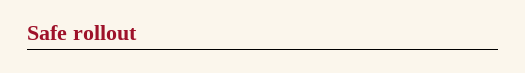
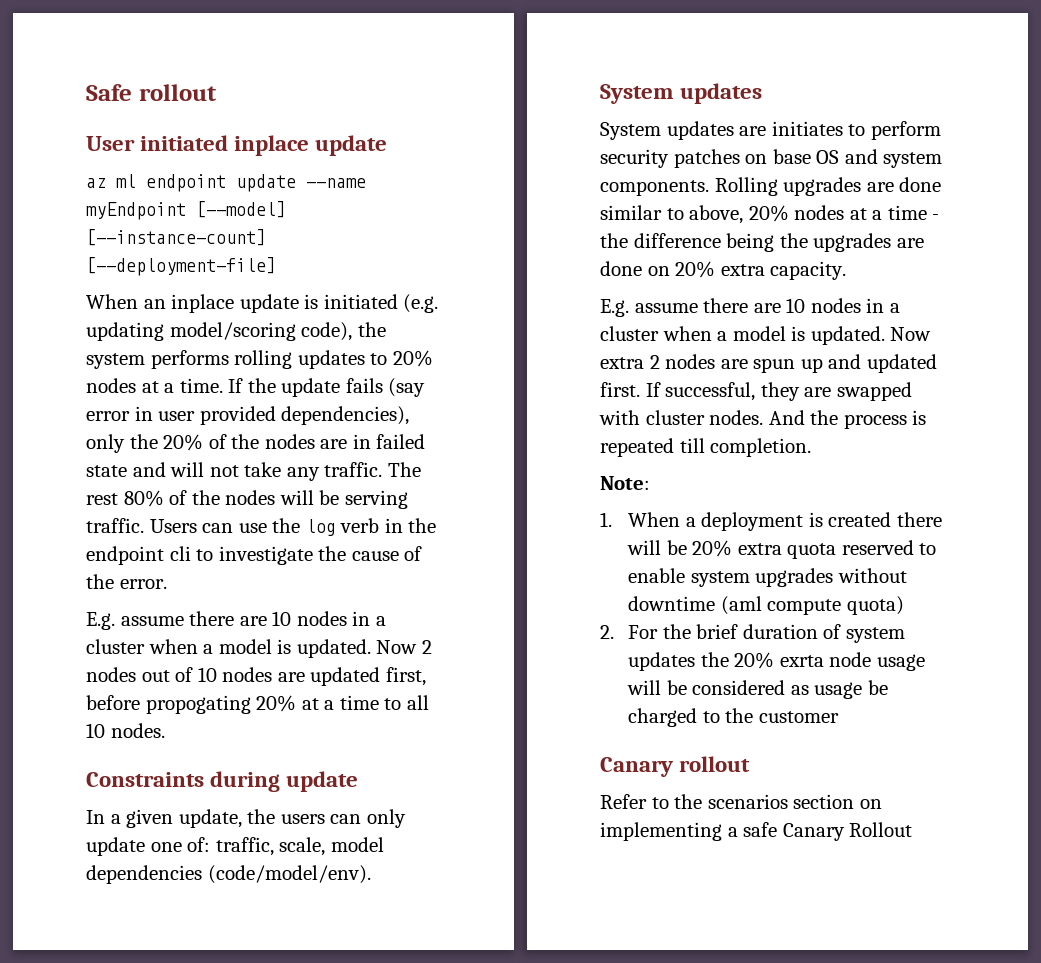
(137, 32) none -> [86,135,388,156] [86,174,366,192] [86,201,286,220] [86,229,266,246] [86,257,276,276] [86,294,439,313] [86,322,386,341] [86,350,433,369] [86,378,426,397] [86,406,410,425] [86,434,426,453] [86,462,421,481] [86,490,408,509] [86,518,437,536] [86,546,423,565] [86,574,167,589] [86,611,386,630] [86,639,432,658] [86,667,426,686] [86,695,429,714] [86,723,165,738] [86,771,359,792] [86,809,406,828] [86,837,384,856] [86,865,371,884] [600,83,763,104] [600,121,941,140] [600,149,943,168] [600,177,942,196] [600,205,940,224] [600,233,924,252] [600,261,847,280] [600,298,900,317] [600,326,932,345] [600,354,937,373] [600,382,912,401] [599,410,927,429] [600,438,812,457] [600,476,650,490] [600,512,942,531] [627,540,937,559] [628,568,907,587] [628,596,904,615] [600,624,905,643] [628,652,925,671] [627,680,888,699] [628,708,839,727] [600,756,751,777] [600,794,882,809] [600,822,913,841] // User initiated inplace update // az ml endpoint update --name myEndpoint [--model] [--instance-count] [--deployment-file] // When an inplace update is initiated (e.g. updating model/scoring code), the system performs rolling updates to 20% nodes at a time. If the update fails (say error in user provided dependencies), only the 20% of the nodes are in failed state and will not take any traffic. The rest 80% of the nodes will be serving traffic. Users can use the log verb in the endpoint cli to investigate the cause of the error. // E.g. assume there are 10 nodes in a cluster when a model is updated. Now 2 nodes out of 10 nodes are updated first, before propogating 20% at a time to all 10 nodes. // Constraints during update // In a given update, the users can only update one of: traffic, scale, model dependencies (code/model/env). // System updates // System updates are initiates to perform security patches on base OS and system components. Rolling upgrades are done similar to above, 20% nodes at a time - the difference being the upgrades are done on 20% extra capacity. // E.g. assume there are 10 nodes in a cluster when a model is updated. Now extra 2 nodes are spun up and updated first. If successful, they are swapped with cluster nodes. And the process is repeated till completion. // Note: // 1. When a deployment is created there will be 20% extra quota reserved to enable system upgrades without downtime (aml compute quota) // 2. For the brief duration of system updates the 20% exrta node usage will be considered as usage be charged to the customer // Canary rollout // Refer to the scenarios section on implementing a safe Canary Rollout

